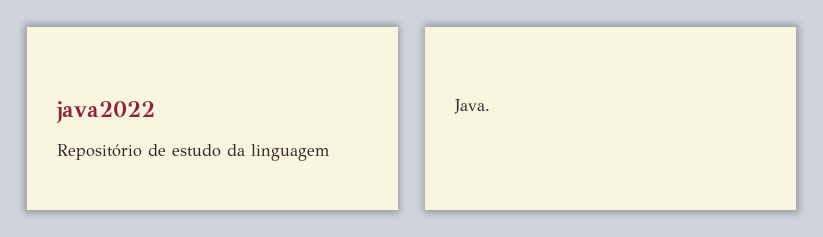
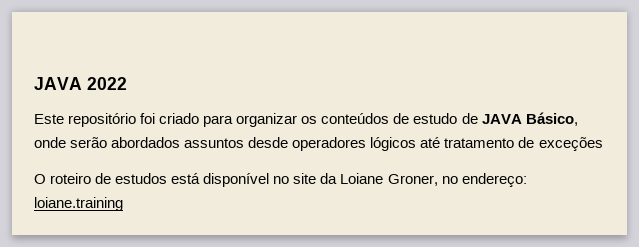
[56,101,155,123] [57,144,330,161] [454,99,490,114] java2022 // Repositório de estudo da linguagem Java. -> [34,77,127,90] [34,112,578,127] [34,137,603,151] [34,173,527,187] [34,197,123,211] JAVA 2022 // Este repositório foi criado para organizar os conteúdos de estudo de JAVA Básico, onde serão abordados assuntos desde operadores lógicos até tratamento de exceções // O roteiro de estudos está disponível no site da Loiane Groner, no endereço: loiane.training

